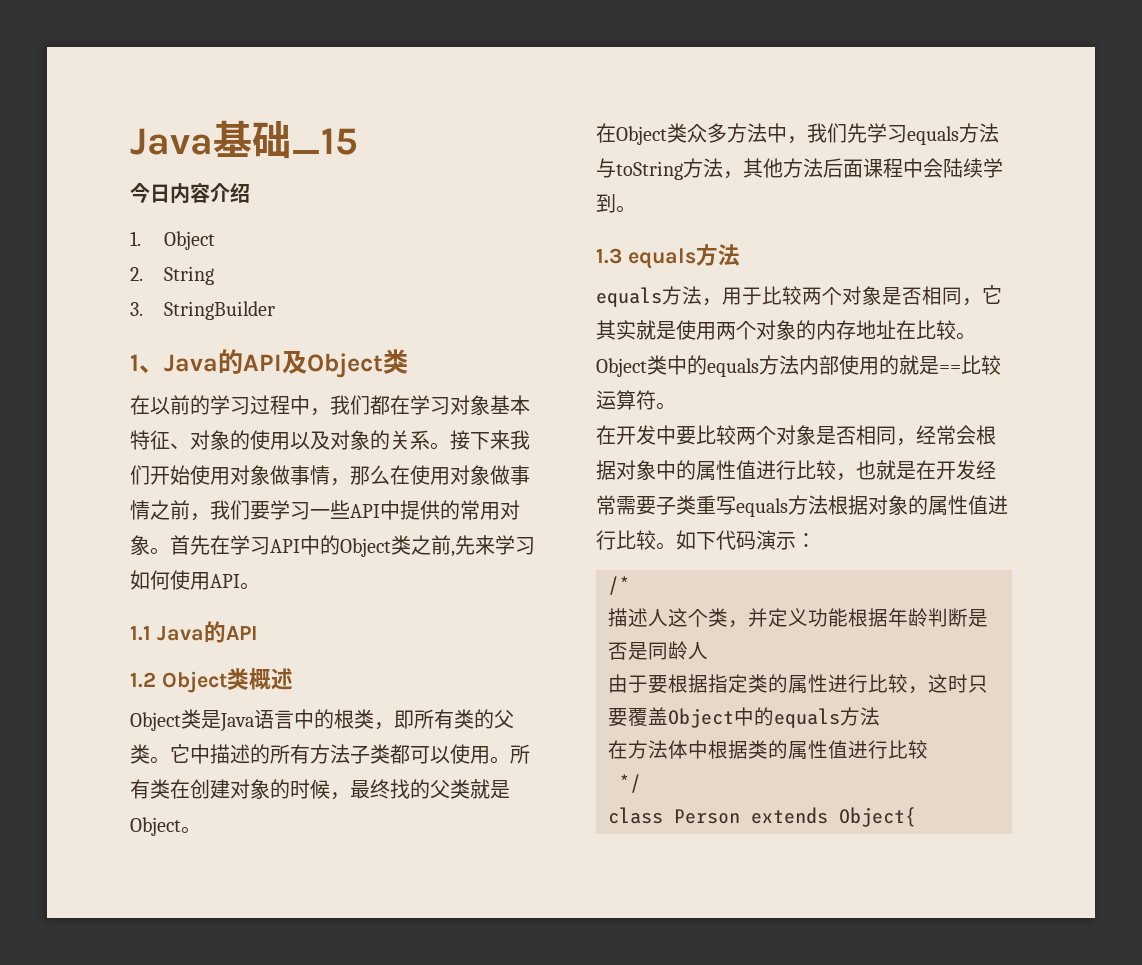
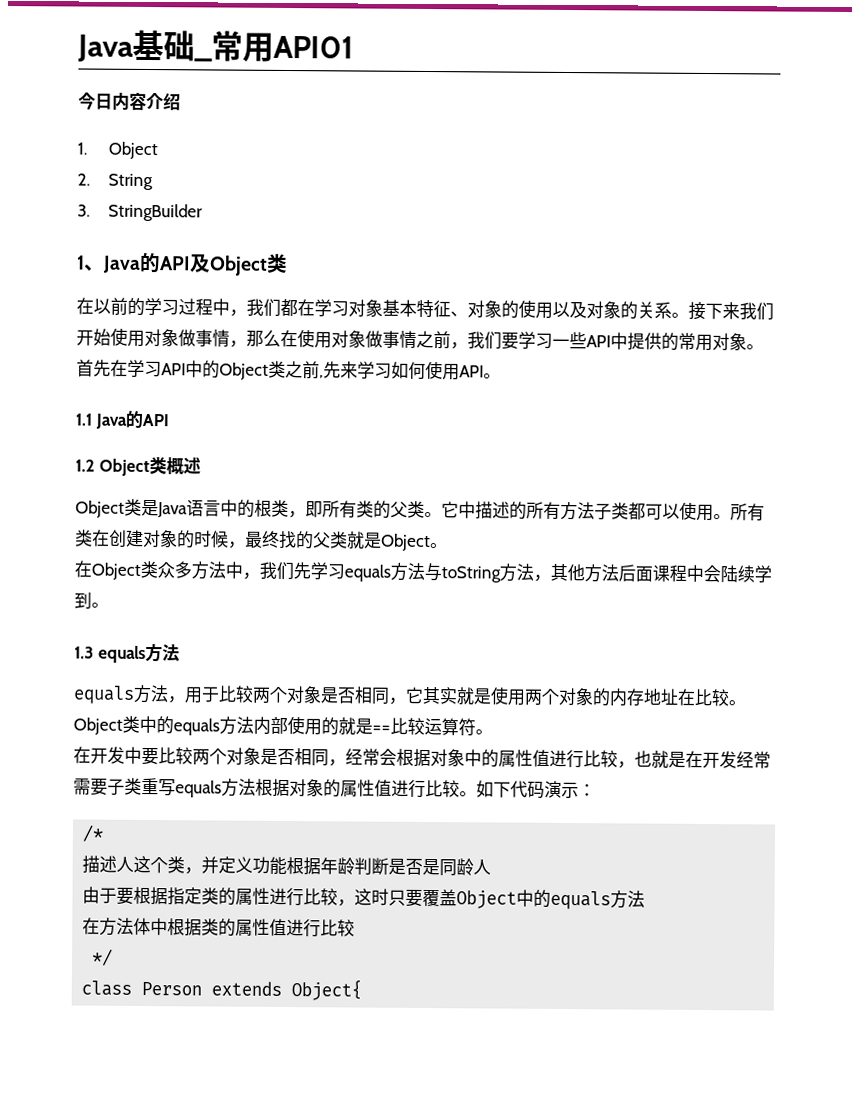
[291,128,358,155] _15 -> [192,30,353,62] _常用API01

